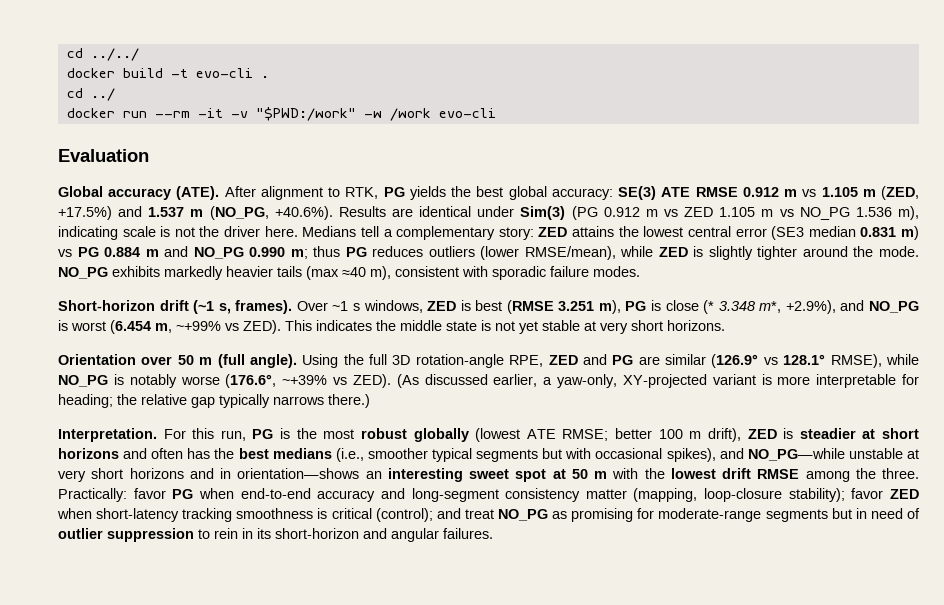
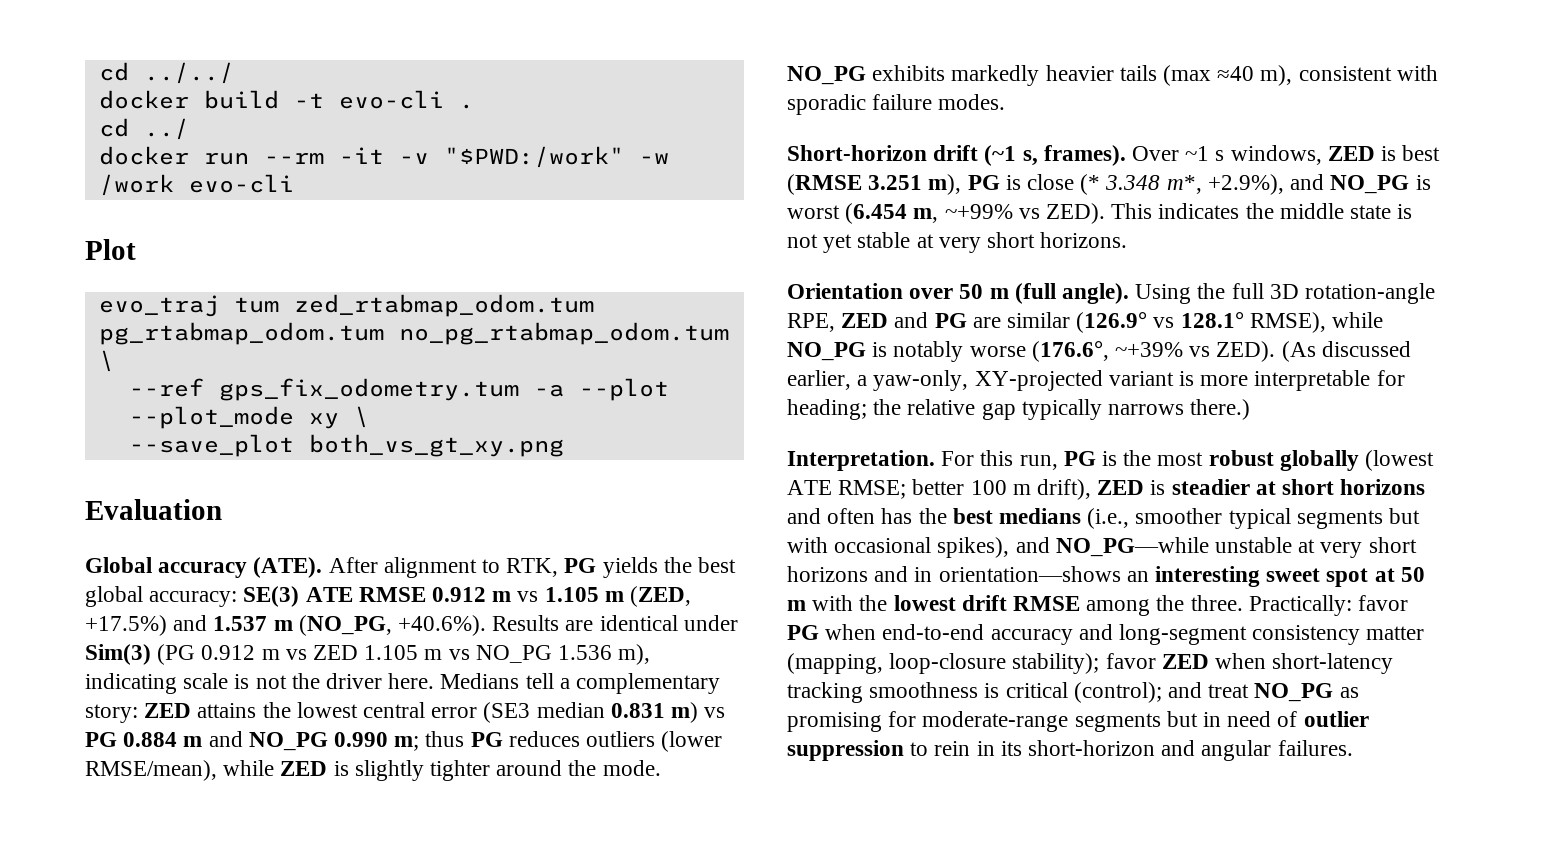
(496, 113) none -> [85,239,136,260] [98,294,594,317] [98,322,729,345] [98,350,114,372] [128,378,669,401] [128,406,369,429] [128,434,564,457] // Plot // evo_traj tum zed_rtabmap_odom.tum pg_rtabmap_odom.tum no_pg_rtabmap_odom.tum \ // --ref gps_fix_odometry.tum -a --plot --plot_mode xy \ // --save_plot both_vs_gt_xy.png

